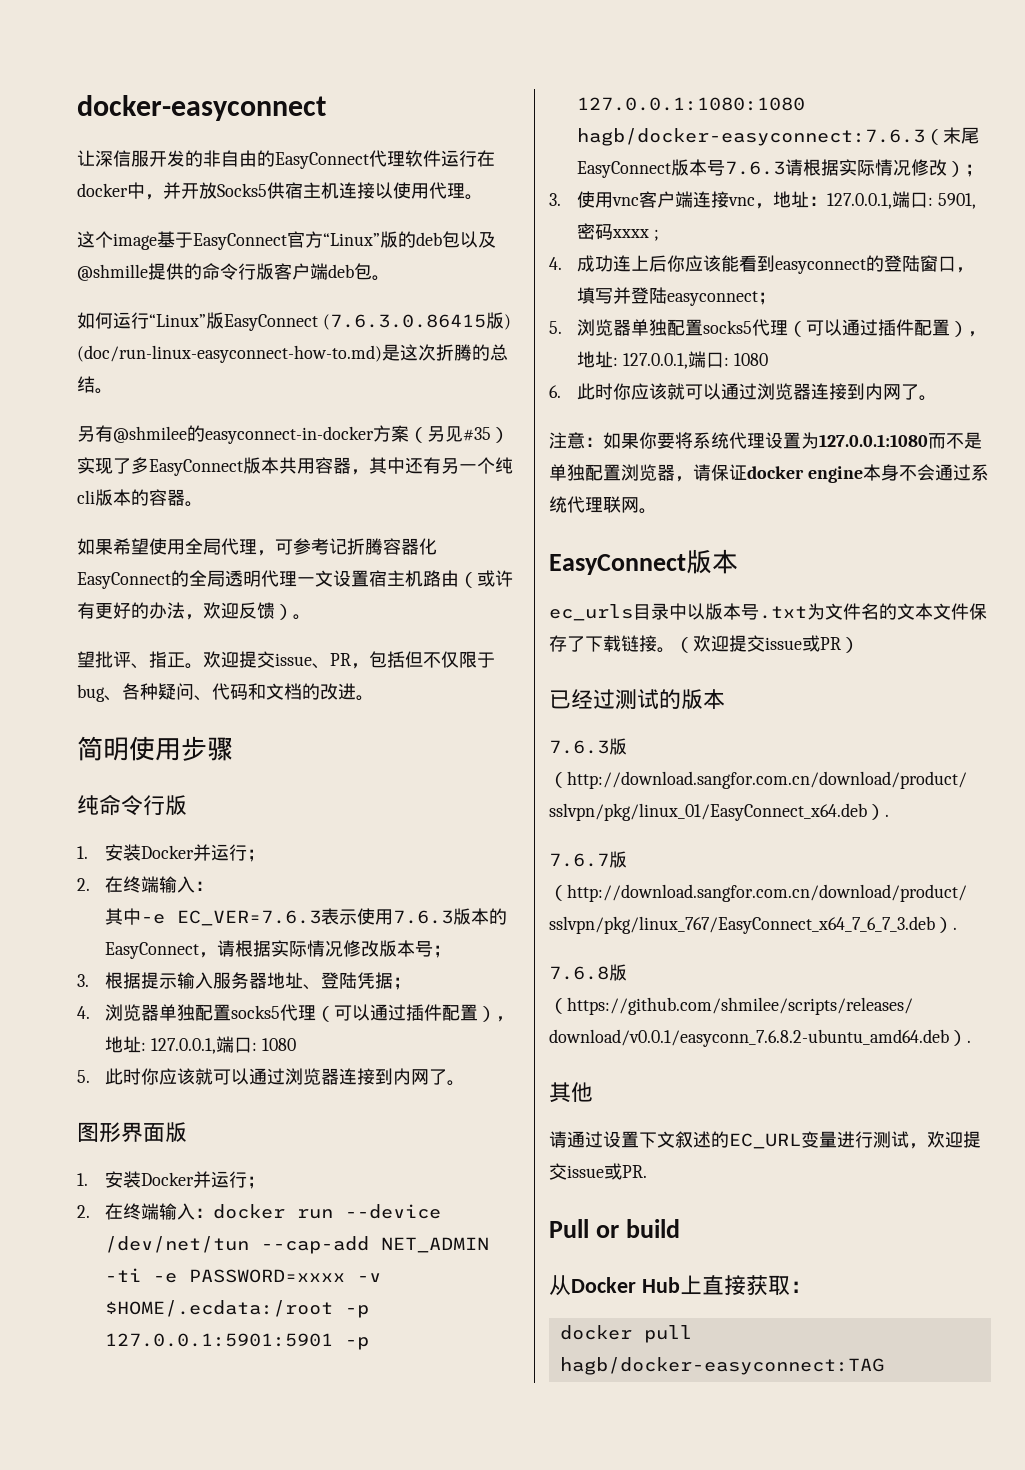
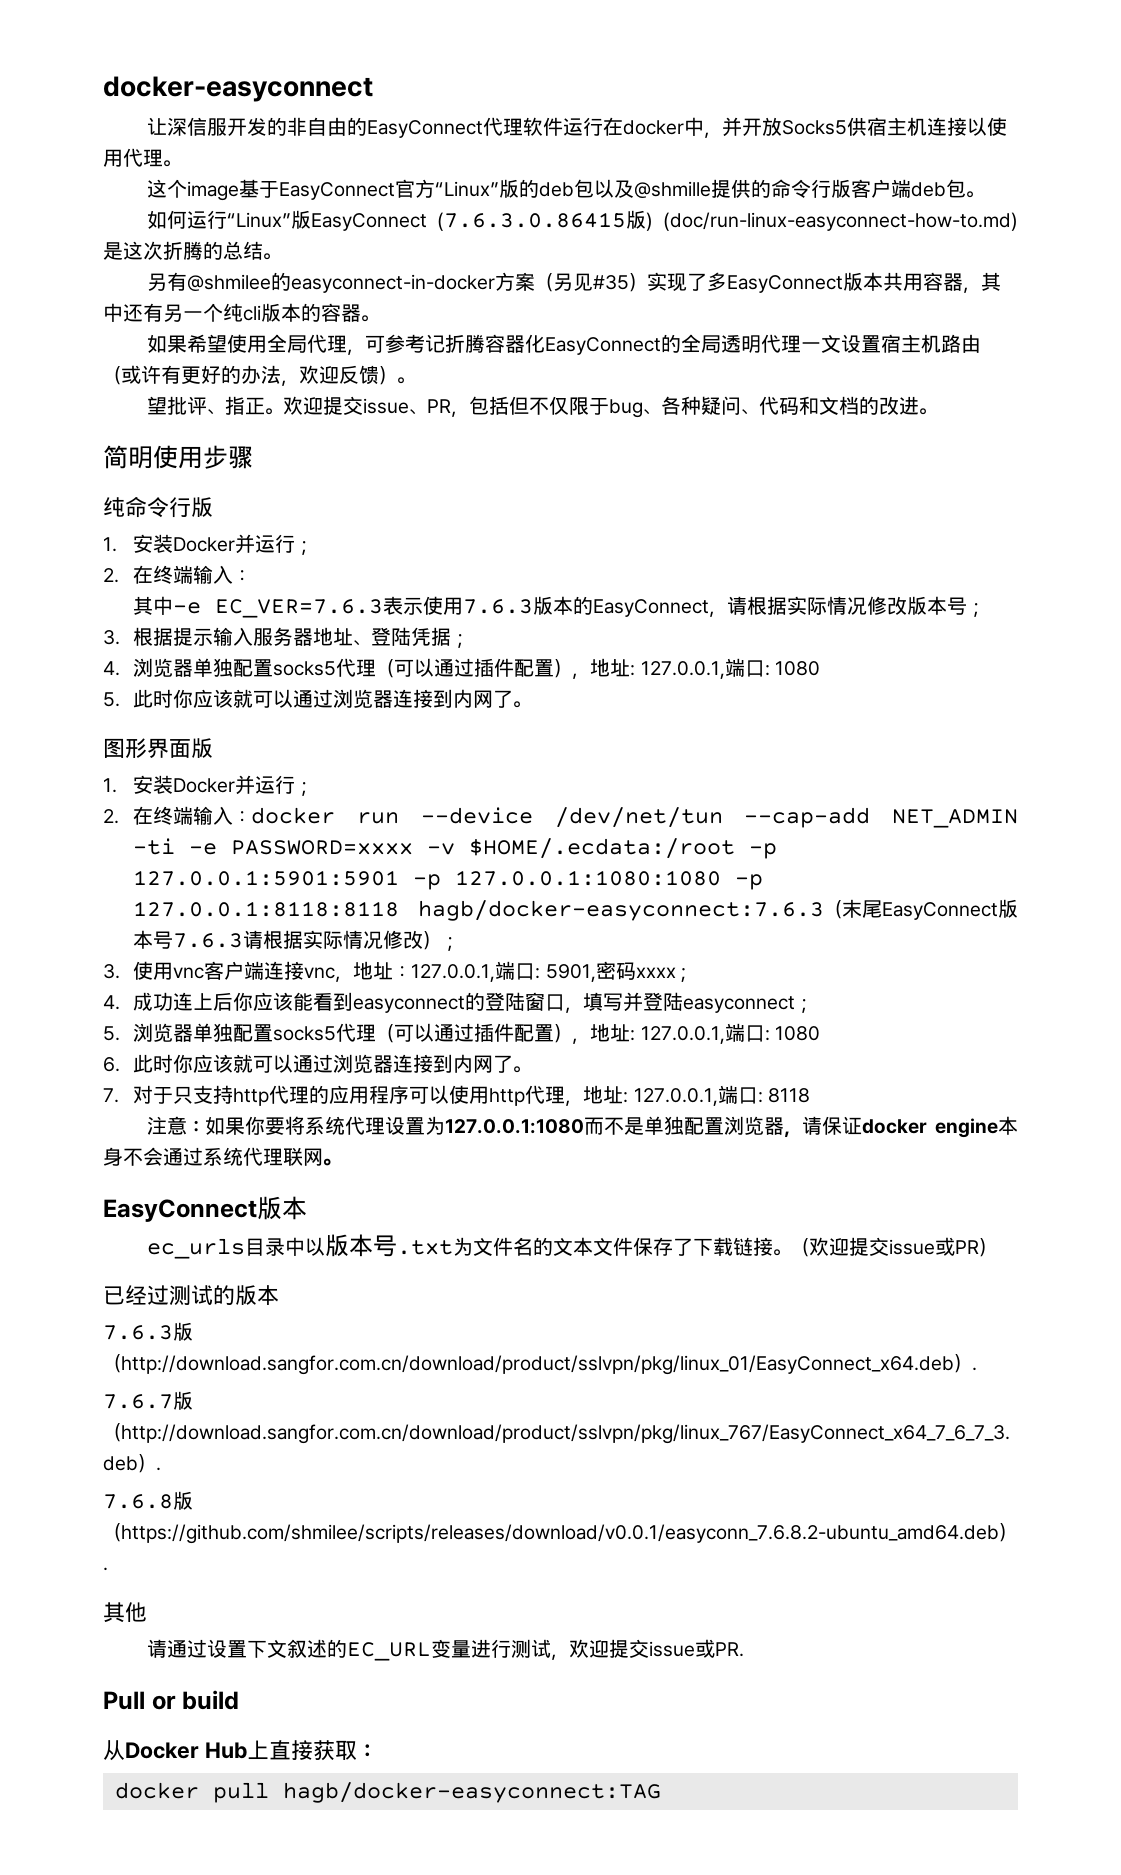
(806, 104) none -> [735,874,764,890] [133,901,400,917] -p 127.0.0.1:8118:8118
(938, 398) none -> [103,1085,810,1106] // 7.对于只支持http代理的应用程序可以使用http代理，地址: 127.0.0.1,端口: 8118

